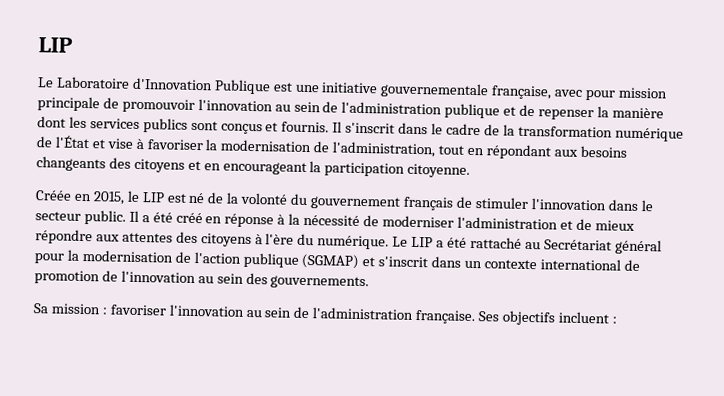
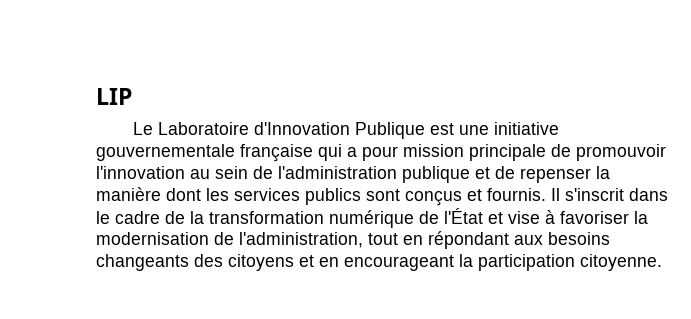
[491,85,583,100] française, avec -> [240,144,357,162] française qui a
[35,190,654,212] [35,209,635,231] [35,229,662,255] [34,249,640,272] [34,270,370,290] [33,303,617,326] // Créée en 2015, le LIP est né de la volonté du gouvernement français de stimuler l'innovation dans le secteur public. Il a été créé en réponse à la nécessité de moderniser l'administration et de mieux répondre aux attentes des citoyens à l'ère du numérique. Le LIP a été rattaché au Secrétariat général pour la modernisation de l'action publique (SGMAP) et s'inscrit dans un contexte international de promotion de l'innovation au sein des gouvernements. // Sa mission : favoriser l'innovation au sein de l'administration française. Ses objectifs incluent : -> (662, 262) none

